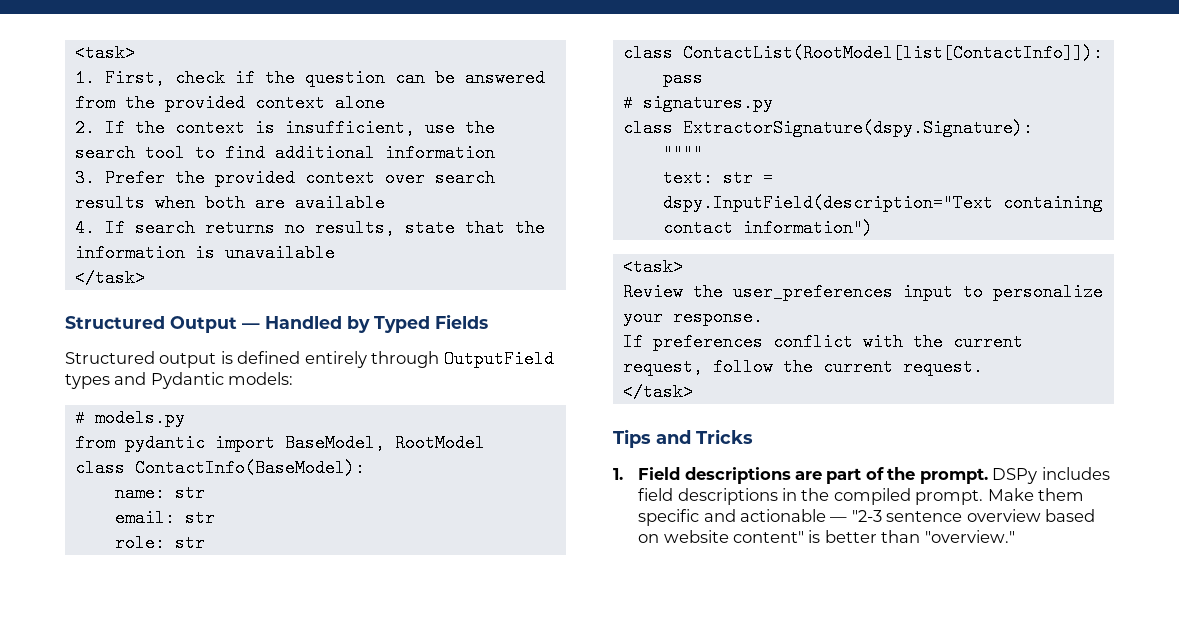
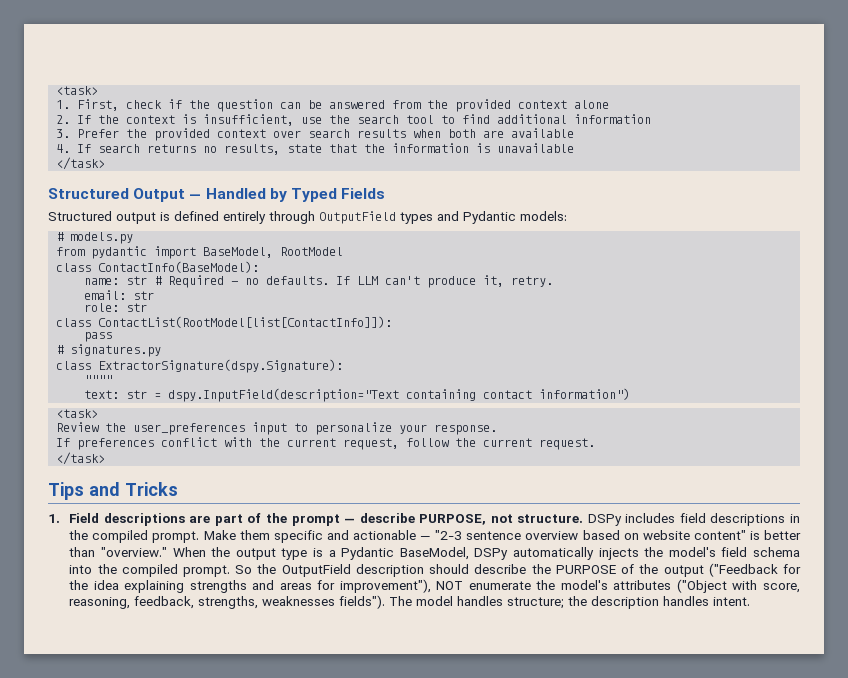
(205, 493) none -> [154,275,554,288] # Required — no defaults. If LLM can't produce it, retry.
[919,468,988,484] prompt. -> [291,513,584,526] prompt — describe PURPOSE, not structure.
(1015, 536) none -> [172,547,800,560] [69,563,801,577] [69,579,800,593] [69,595,751,609] When the output type is a Pydantic BaseModel, DSPy automatically injects the model's field schema into the compiled prompt. So the OutputField description should describe the PURPOSE of the output ("Feedback for the idea explaining strengths and areas for improvement"), NOT enumerate the model's attributes ("Object with score, reasoning, feedback, strengths, weaknesses fields"). The model handles structure; the description handles intent.

